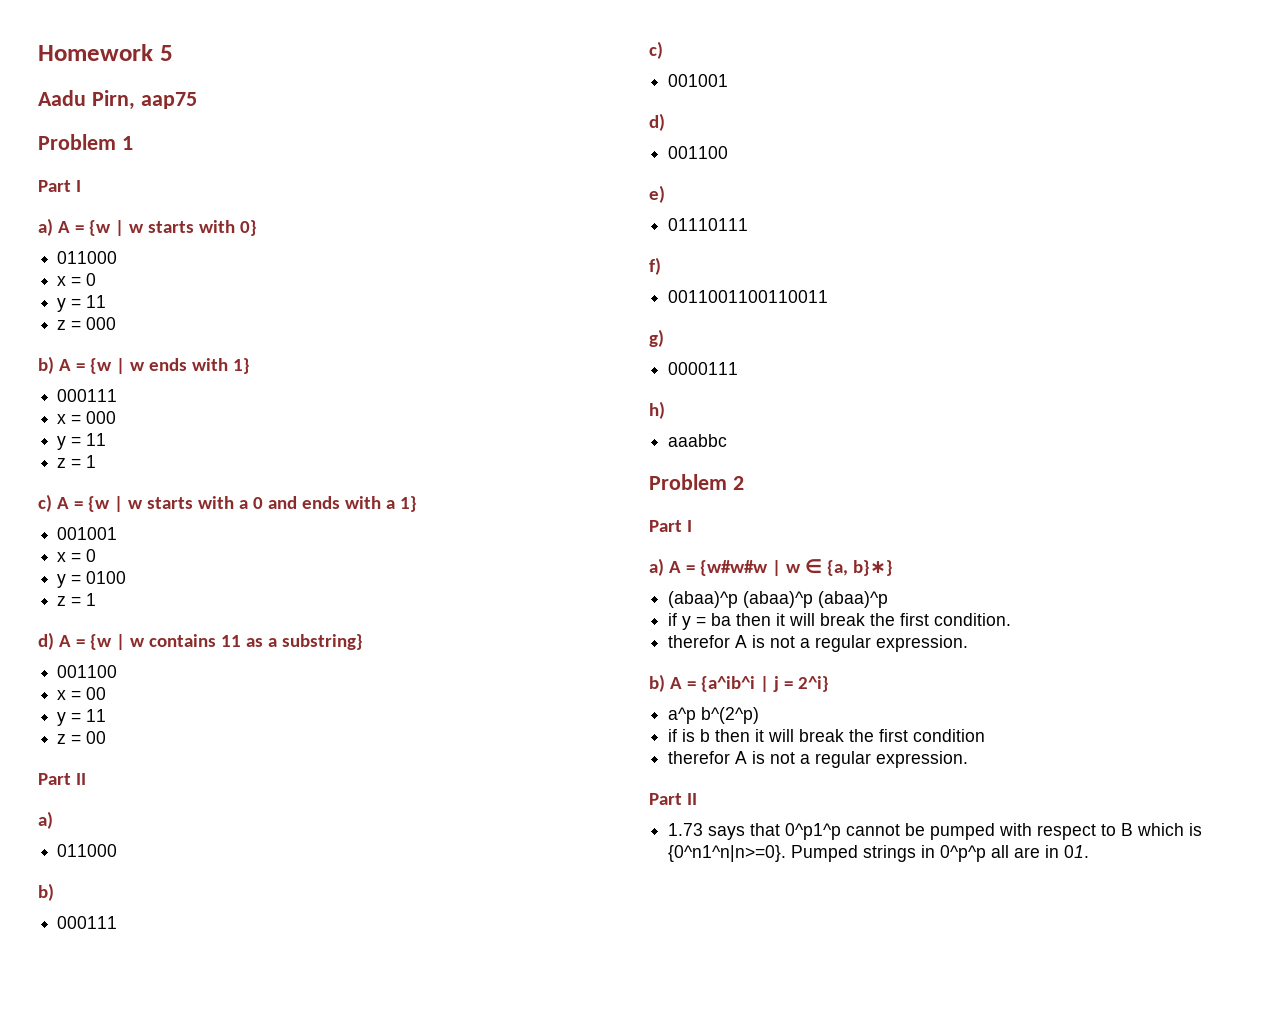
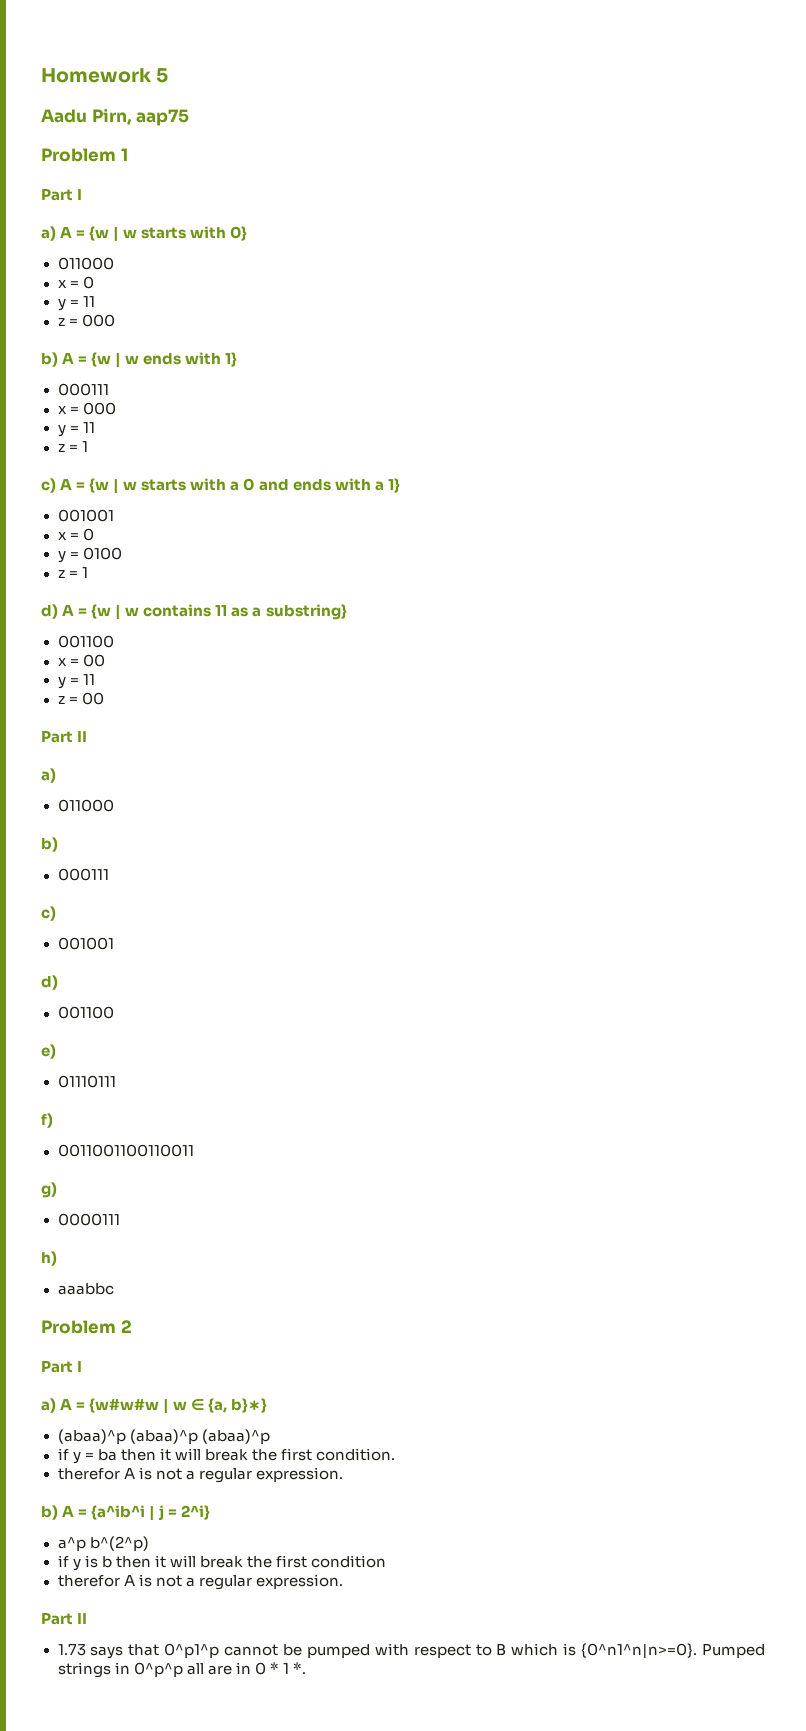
(678, 735) none -> [72,1559,81,1571] y
[1064,845,1090,858] 01. -> [254,1662,306,1675] 0 * 1 *.

